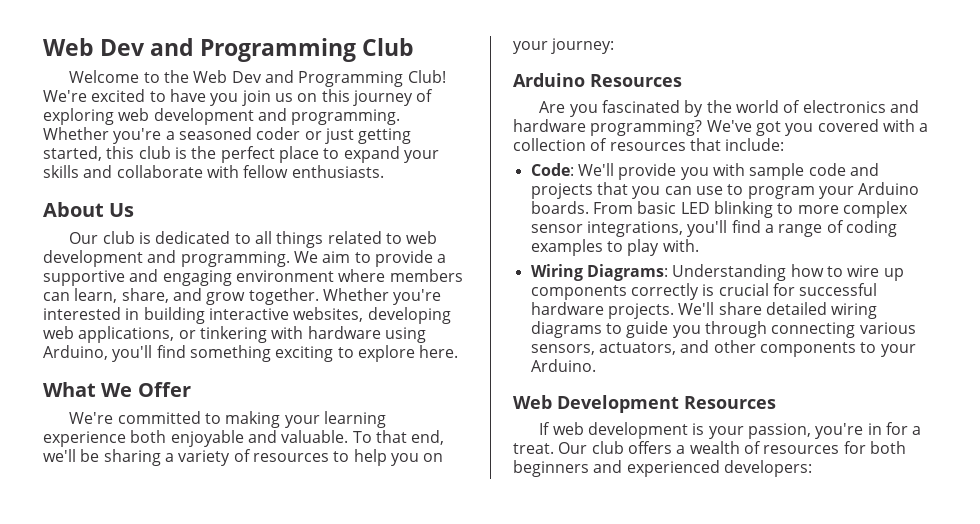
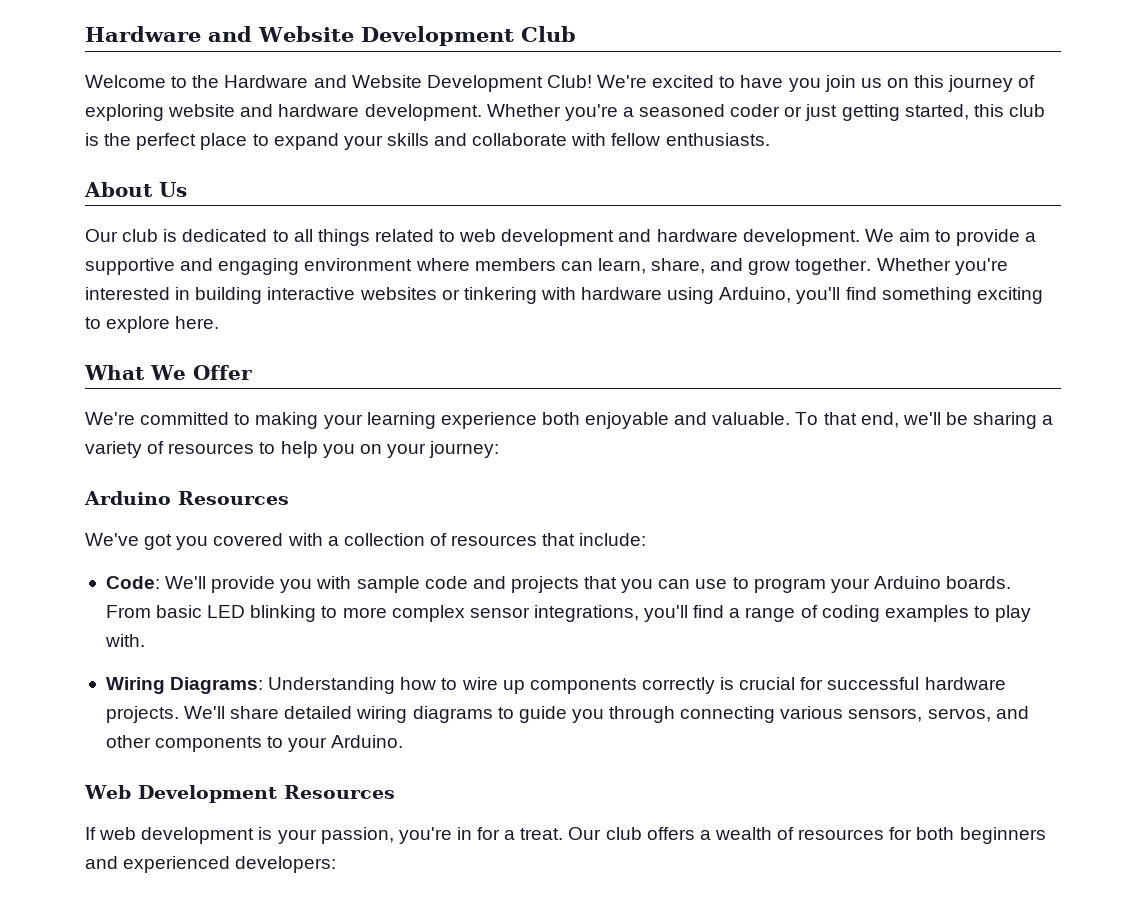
[43,38,357,62] Web Dev and Programming -> [85,26,514,46] Hardware and Website Development
[193,70,404,87] Web Dev and Programming -> [224,75,543,92] Hardware and Website Development
[118,108,401,125] web development and programming. -> [168,104,482,121] website and hardware development.
[180,251,290,267] programming. -> [656,229,860,246] hardware development.
[293,307,451,324] [43,326,175,343] websites, developing web applications, -> [359,287,437,300] websites
[539,100,920,117] [513,119,703,136] Are you fascinated by the world of electronics and hardware programming? -> (289, 498) none
[598,342,676,355] actuators, -> [927,708,991,722] servos,

